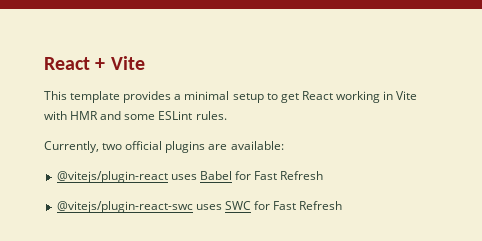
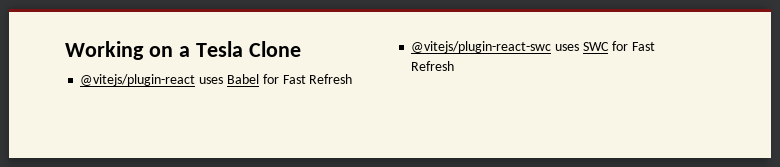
[44,56,145,70] [44,91,418,103] [44,111,227,120] [44,141,284,153] React + Vite // This template provides a minimal setup to get React working in Vite with HMR and some ESLint rules. // Currently, two official plugins are available: -> [65,41,301,60] Working on a Tesla Clone

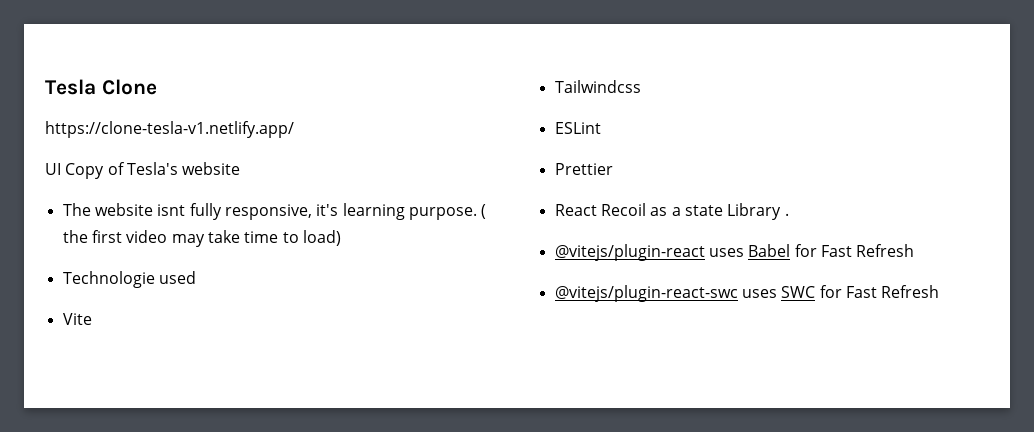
[65,41,190,60] Working on a -> (45, 87) none
(301, 49) none -> [45,121,294,138] [45,162,241,179] [62,203,487,220] [62,230,341,247] [62,271,196,288] [62,313,92,325] [554,80,641,93] [554,122,601,134] [554,163,613,175] [554,203,789,220] // https://clone-tesla-v1.netlify.app/ // UI Copy of Tesla's website // The website isnt fully responsive, it's learning purpose. ( the first video may take time to load) // Technologie used // Vite // Tailwindcss // ESLint // Prettier // React Recoil as a state Library .

